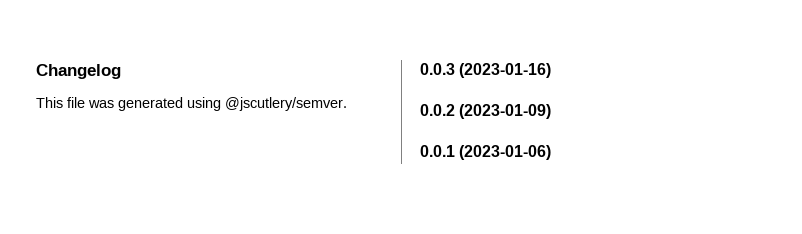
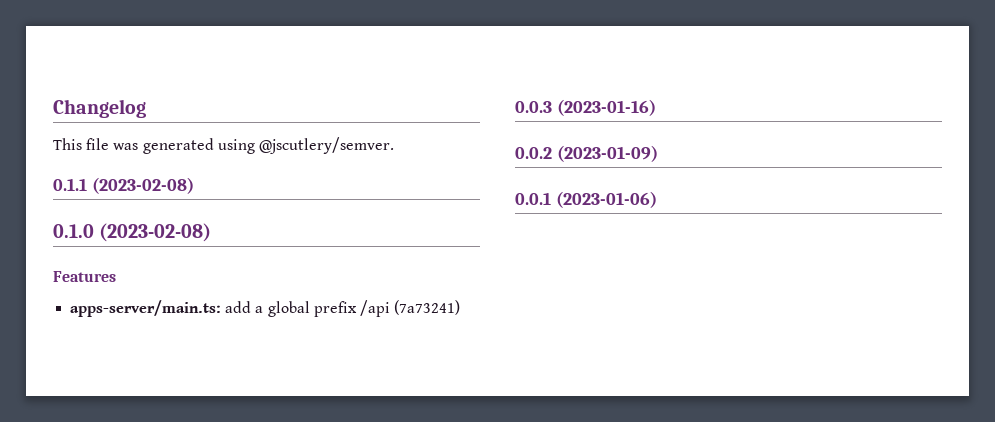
(347, 104) none -> [53,177,194,194] [53,223,212,242] [53,271,116,282] [70,300,461,317] // 0.1.1 (2023-02-08) // 0.1.0 (2023-02-08) // Features // apps-server/main.ts: add a global prefix /api (7a73241)

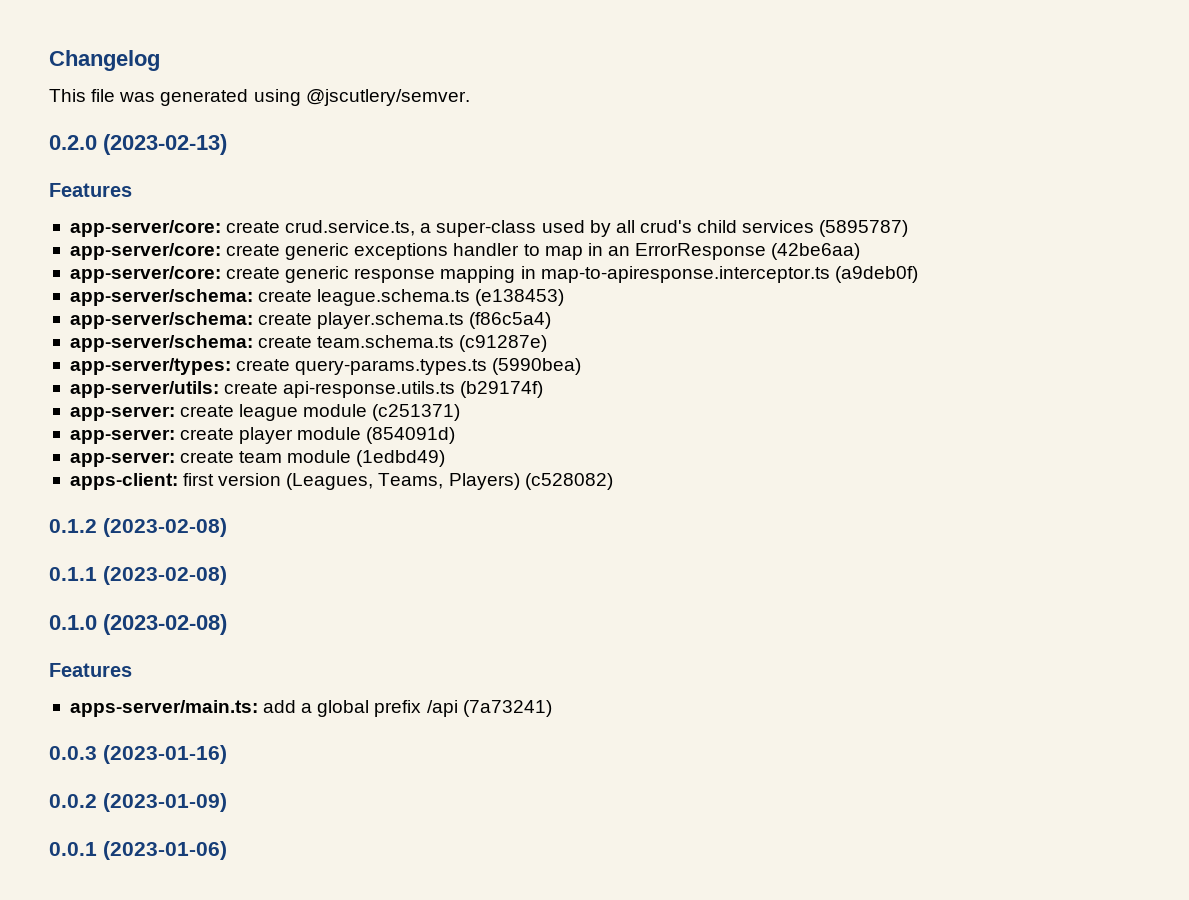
(394, 145) none -> [49,134,227,155] [49,183,132,197] [69,220,909,237] [69,243,861,260] [69,266,918,283] [69,289,565,306] [69,312,552,329] [69,335,548,352] [69,358,582,375] [69,381,544,398] [69,404,461,421] [69,427,456,444] [69,450,446,467] [69,473,613,490] [49,518,227,537] // 0.2.0 (2023-02-13) // Features // app-server/core: create crud.service.ts, a super-class used by all crud's child services (5895787) // app-server/core: create generic exceptions handler to map in an ErrorResponse (42be6aa) // app-server/core: create generic response mapping in map-to-apiresponse.interceptor.ts (a9deb0f) // app-server/schema: create league.schema.ts (e138453) // app-server/schema: create player.schema.ts (f86c5a4) // app-server/schema: create team.schema.ts (c91287e) // app-server/types: create query-params.types.ts (5990bea) // app-server/utils: create api-response.utils.ts (b29174f) // app-server: create league module (c251371) // app-server: create player module (854091d) // app-server: create team module (1edbd49) // apps-client: first version (Leagues, Teams, Players) (c528082) // 0.1.2 (2023-02-08)

